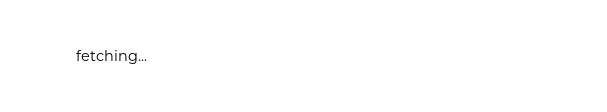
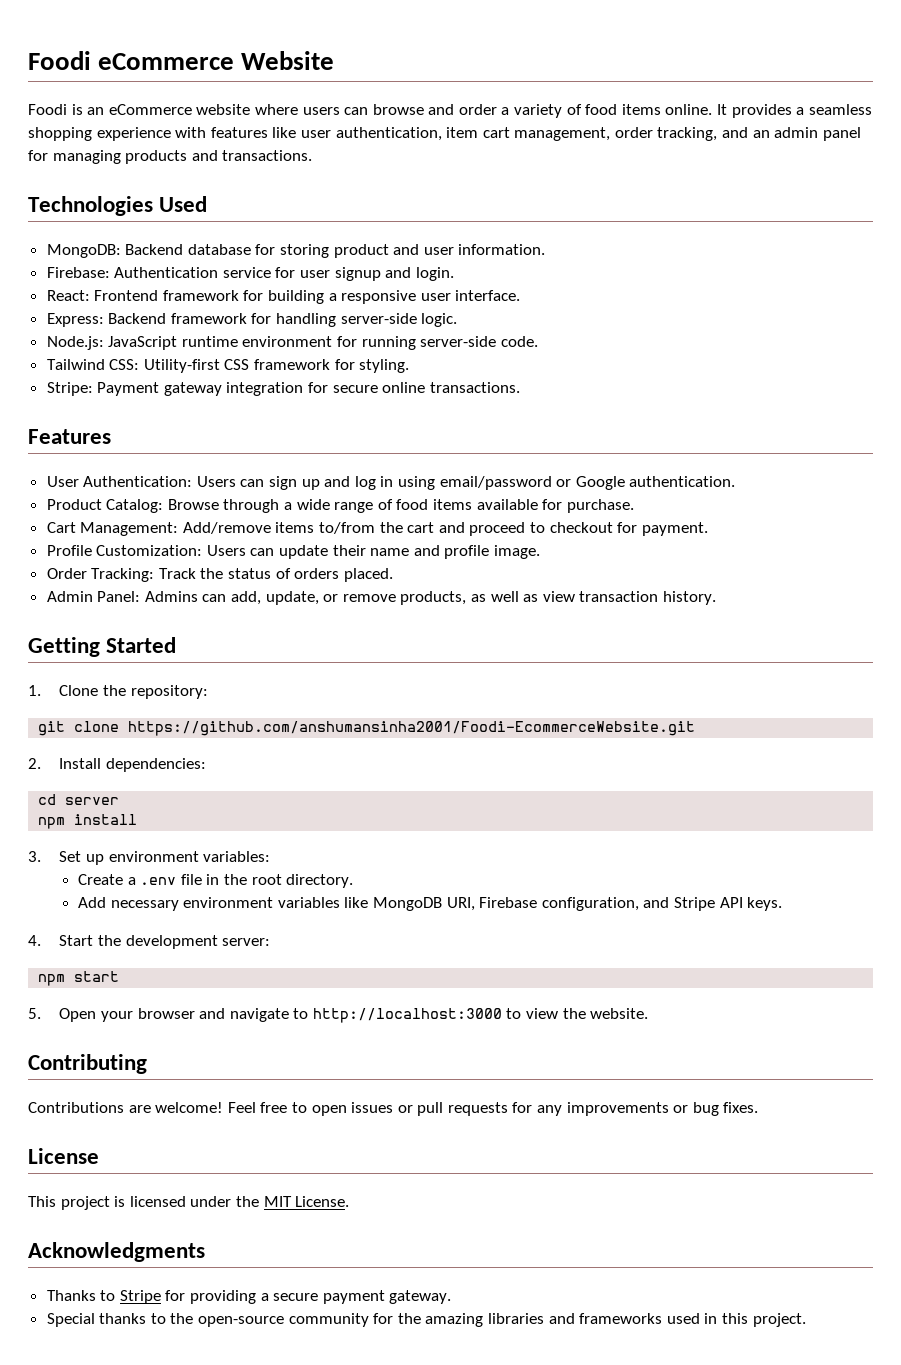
[76,50,147,64] fetching... -> [28,51,335,70] [28,104,872,118] [28,127,861,141] [28,150,313,164] [28,196,208,216] [46,244,546,258] [46,267,454,281] [46,290,521,304] [46,313,458,327] [46,336,538,350] [46,359,410,373] [46,382,520,396] [28,429,111,444] [46,476,736,490] [46,499,634,513] [46,522,708,536] [46,545,541,559] [46,568,393,582] [46,591,716,605] [28,637,177,657] [28,685,208,699] [38,721,696,736] [28,758,206,772] [38,794,120,805] [38,814,138,829] [28,851,271,865] [78,874,354,888] [78,897,783,911] [28,935,271,949] [38,971,120,986] [28,1008,649,1023] [28,1054,147,1074] [28,1102,759,1116] [28,1148,99,1164] [28,1196,350,1210] [28,1242,205,1262] [46,1290,452,1304] [46,1313,806,1327] Foodi eCommerce Website // Foodi is an eCommerce website where users can browse and order a variety of food items online. It provides a seamless shopping experience with features like user authentication, item cart management, order tracking, and an admin panel for managing products and transactions. // Technologies Used // MongoDB: Backend database for storing product and user information. // Firebase: Authentication service for user signup and login. // React: Frontend framework for building a responsive user interface. // Express: Backend framework for handling server-side logic. // Node.js: JavaScript runtime environment for running server-side code. // Tailwind CSS: Utility-first CSS framework for styling. // Stripe: Payment gateway integration for secure online transactions. // Features // User Authentication: Users can sign up and log in using email/password or Google authentication. // Product Catalog: Browse through a wide range of food items available for purchase. // Cart Management: Add/remove items to/from the cart and proceed to checkout for payment. // Profile Customization: Users can update their name and profile image. // Order Tracking: Track the status of orders placed. // Admin Panel: Admins can add, update, or remove products, as well as view transaction history. // Getting Started // 1. Clone the repository: // git clone https://github.com/anshumansinha2001/Foodi-EcommerceWebsite.git // 2. Install dependencies: // cd server // npm install // 3. Set up environment variables: // Create a .env file in the root directory. // Add necessary environment variables like MongoDB URI, Firebase configuration, and Stripe API keys. // 4. Start the development server: // npm start // 5. Open your browser and navigate to http://localhost:3000 to view the website. // Contributing // Contributions are welcome! Feel free to open issues or pull requests for any improvements or bug fixes. // License // This project is licensed under the MIT License. // Acknowledgments // Thanks to Stripe for providing a secure payment gateway. // Special thanks to the open-source community for the amazing libraries and frameworks used in this project.

